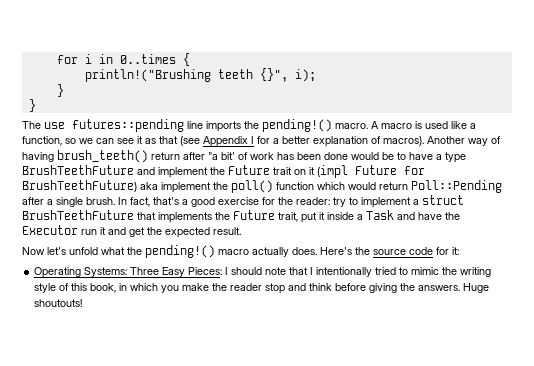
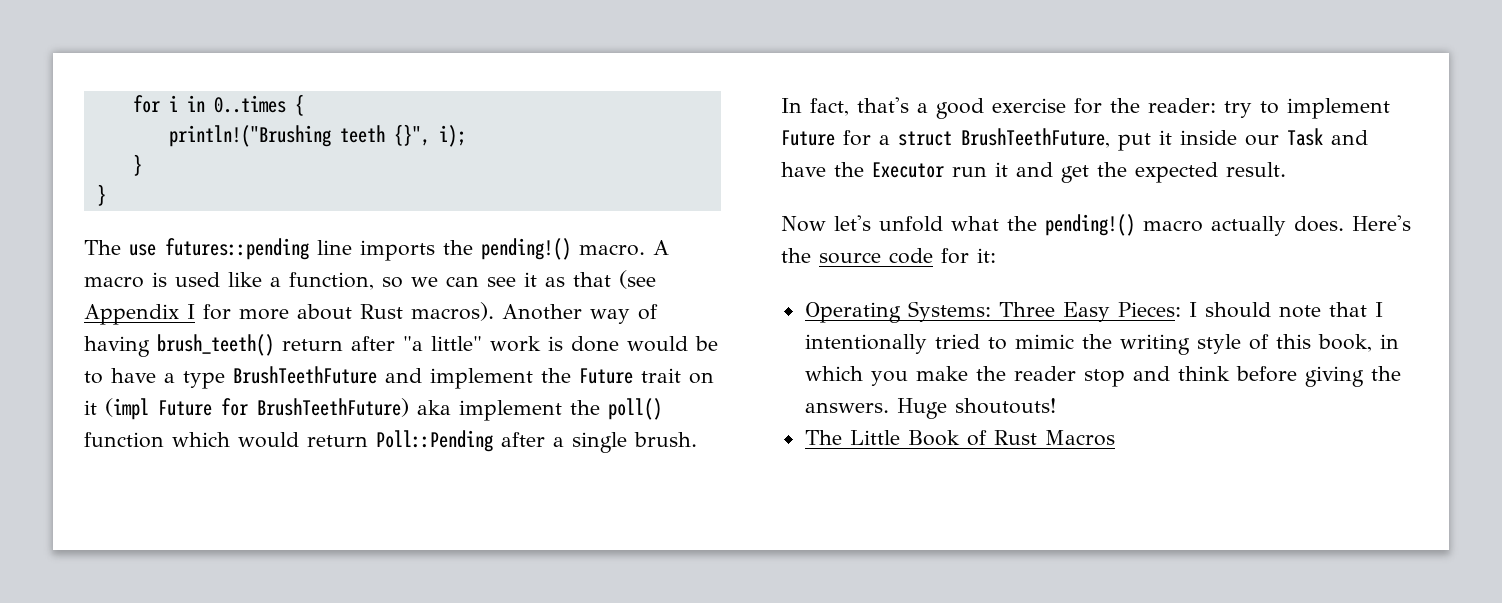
[273,136,381,147] a better explanation of -> [239,304,403,320] more about Rust
[221,152,321,160] bit' of work has been -> [431,336,563,352] little" work is
[413,195,464,205] [22,210,298,223] a struct BrushTeethFuture that implements the Future trait, -> [781,128,1110,148] Future for a struct BrushTeethFuture,
[357,214,363,220] a -> [1245,135,1279,146] our
(83, 303) none -> [804,430,1115,446] // The Little Book of Rust Macros

